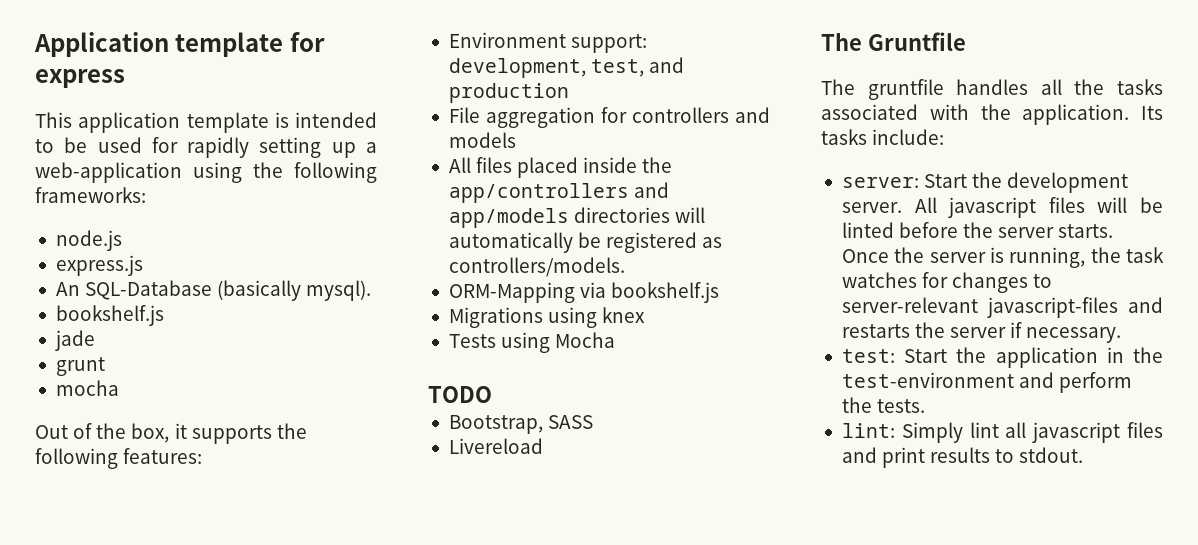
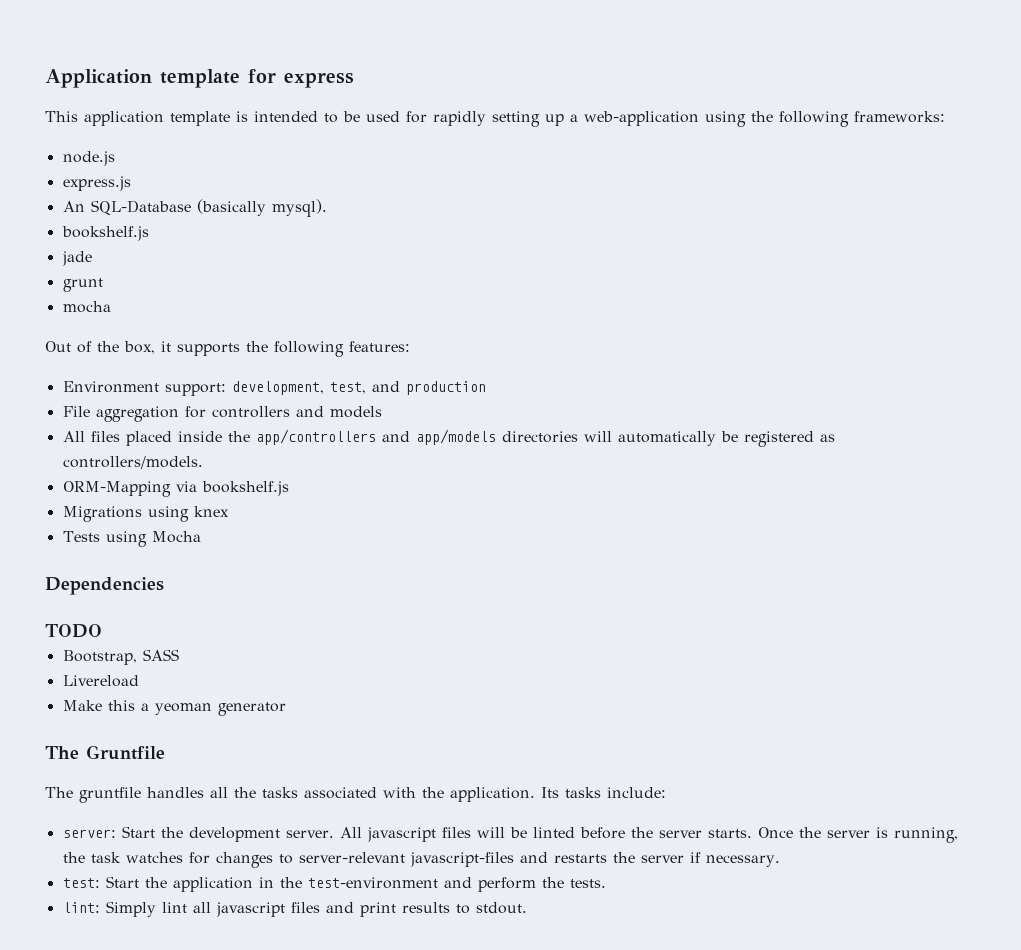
(616, 340) none -> [45,577,164,595] // Dependencies
(543, 446) none -> [62,700,286,716] // Make this a yeoman generator

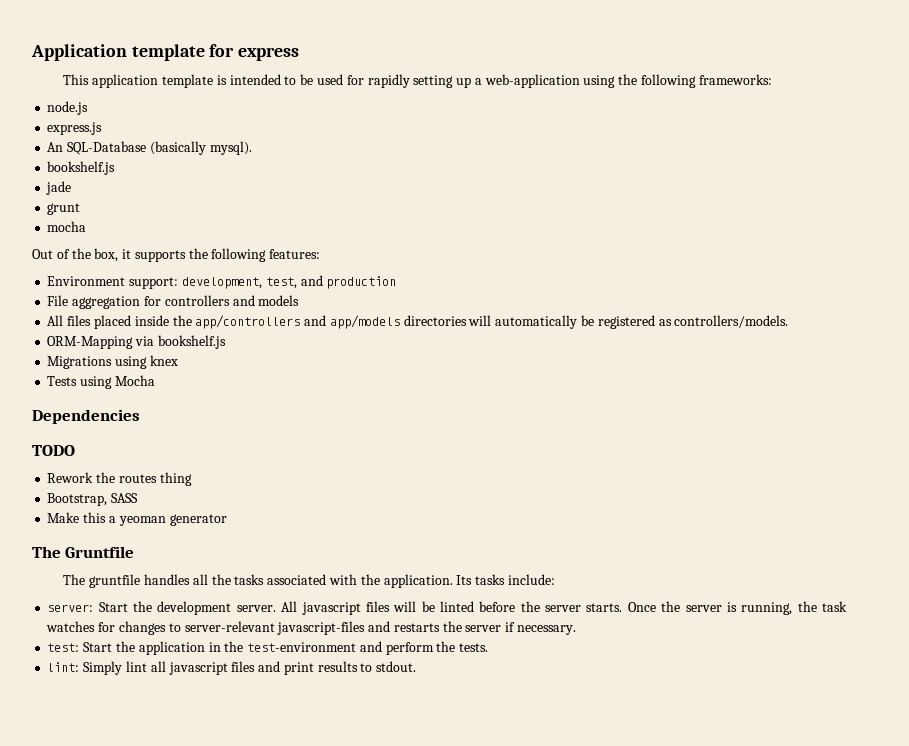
(102, 631) none -> [47,472,192,486] // Rework the routes thing
[62,675,139,687] // Livereload -> (139, 498) none

